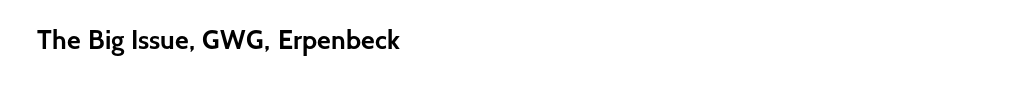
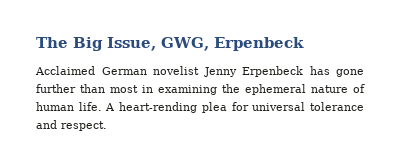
(400, 42) none -> [35,66,364,77] [36,84,365,95] [36,102,365,113] [36,120,107,131] // Acclaimed German novelist Jenny Erpenbeck has gone further than most in examining the ephemeral nature of human life. A heart-rending plea for universal tolerance and respect.

